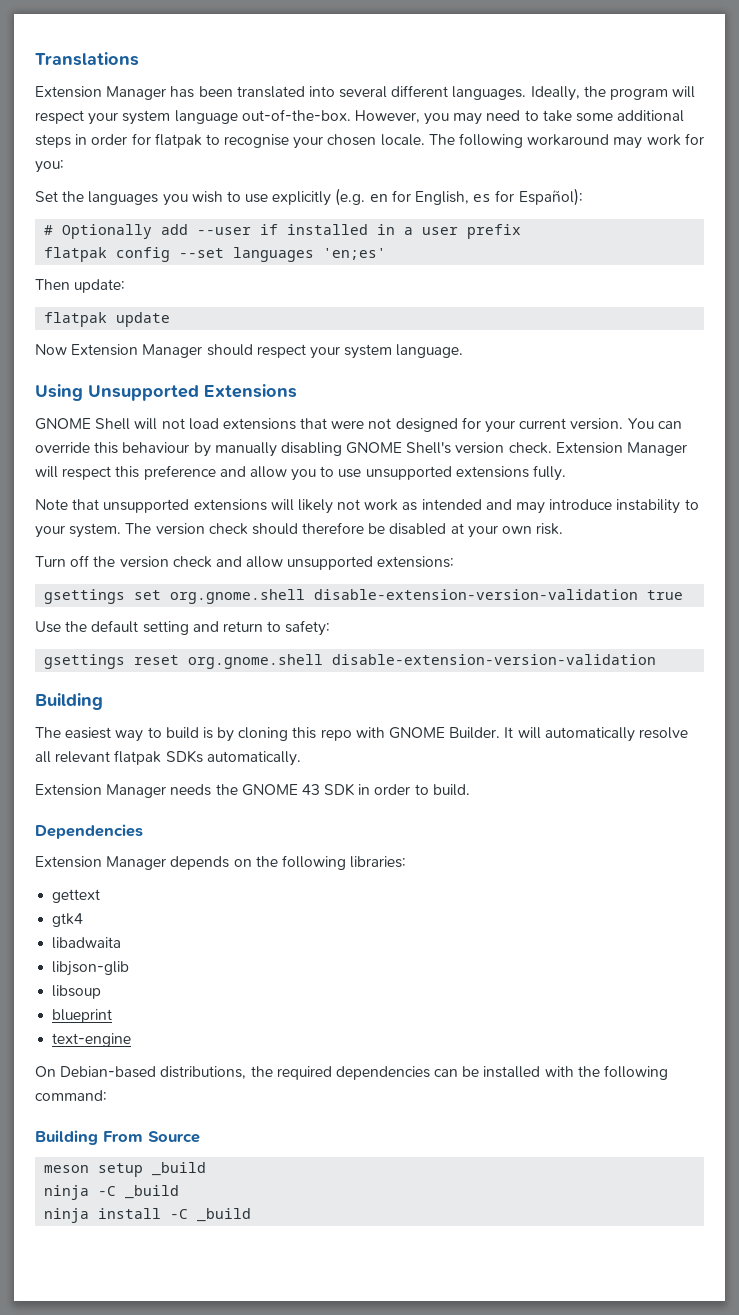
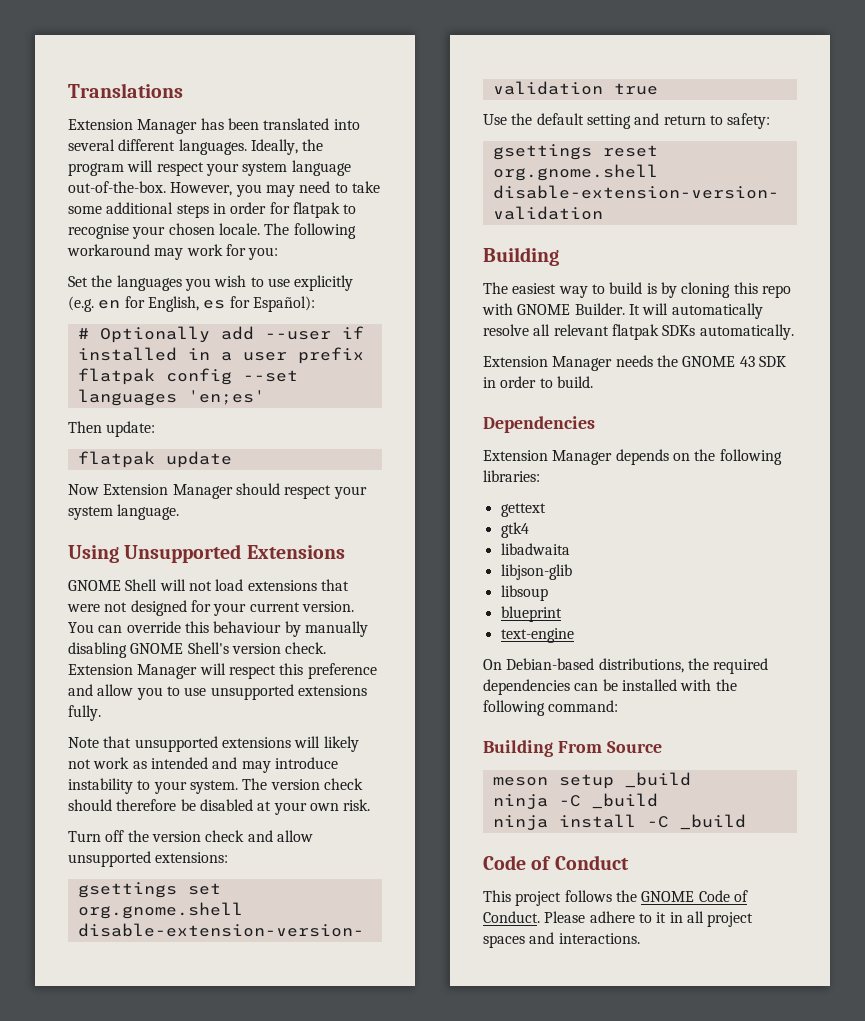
(252, 1215) none -> [483,855,629,870] [483,890,748,906] [483,911,754,927] [483,932,640,948] // Code of Conduct // This project follows the GNOME Code of Conduct. Please adhere to it in all project spaces and interactions.

